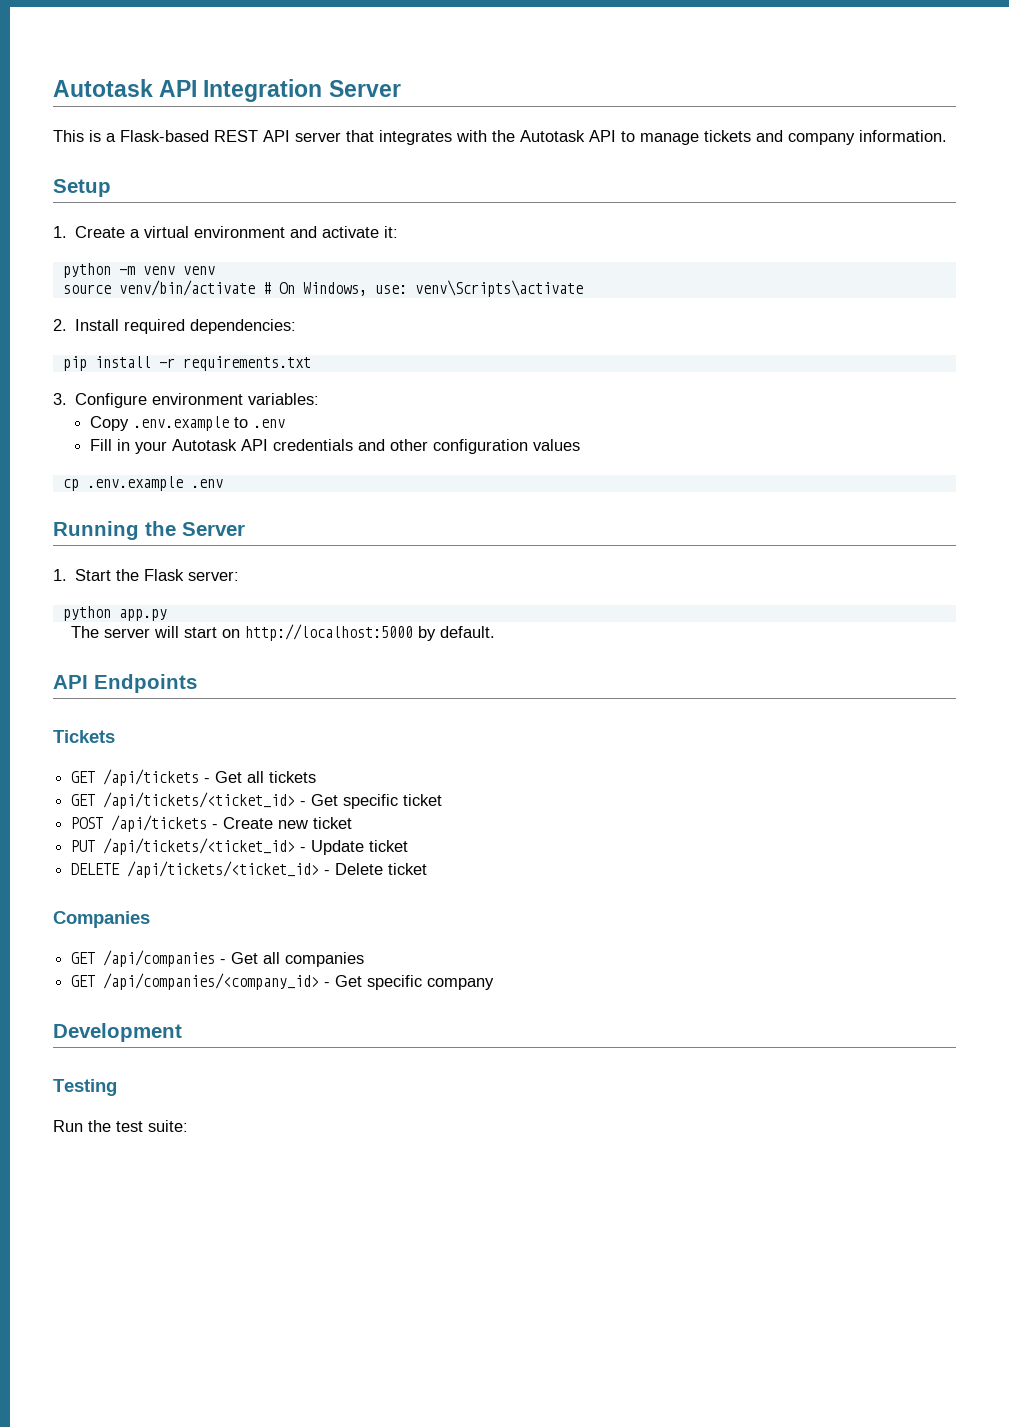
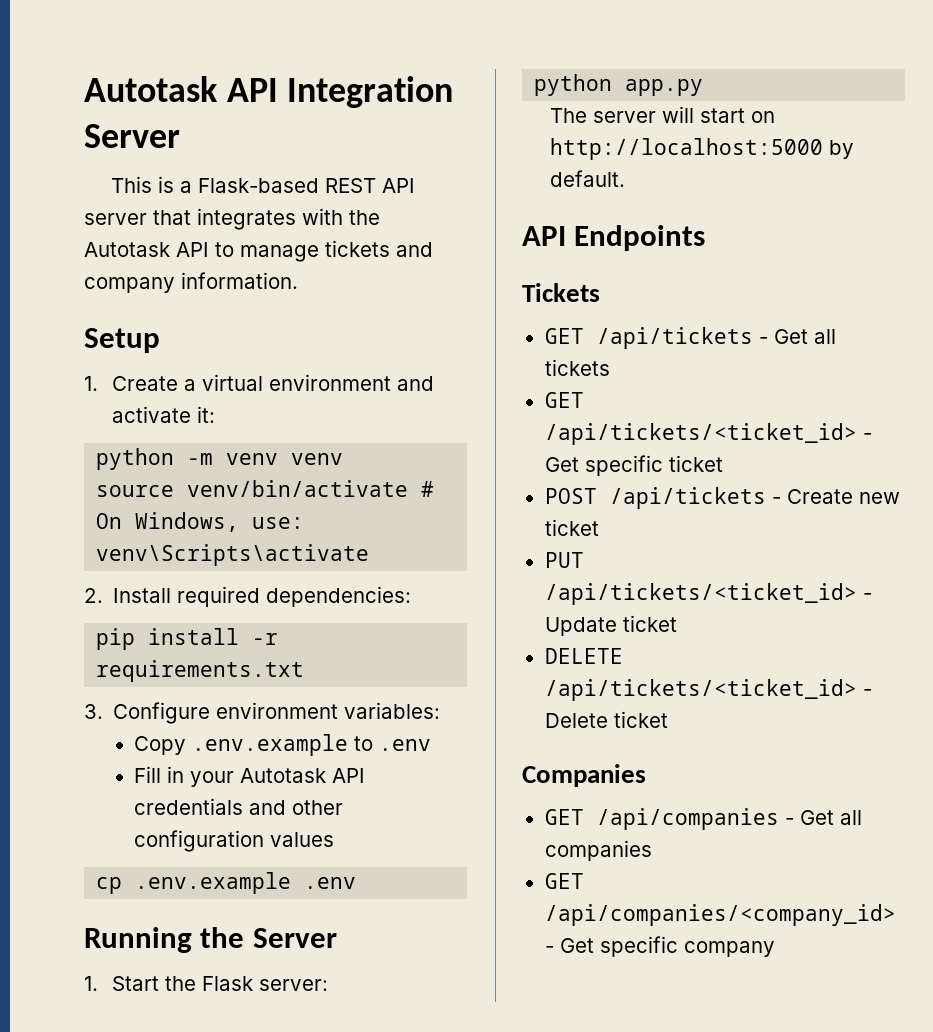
[53,1023,182,1042] [53,1079,117,1096] [53,1120,188,1132] // Development // Testing // Run the test suite: -> (775, 949) none

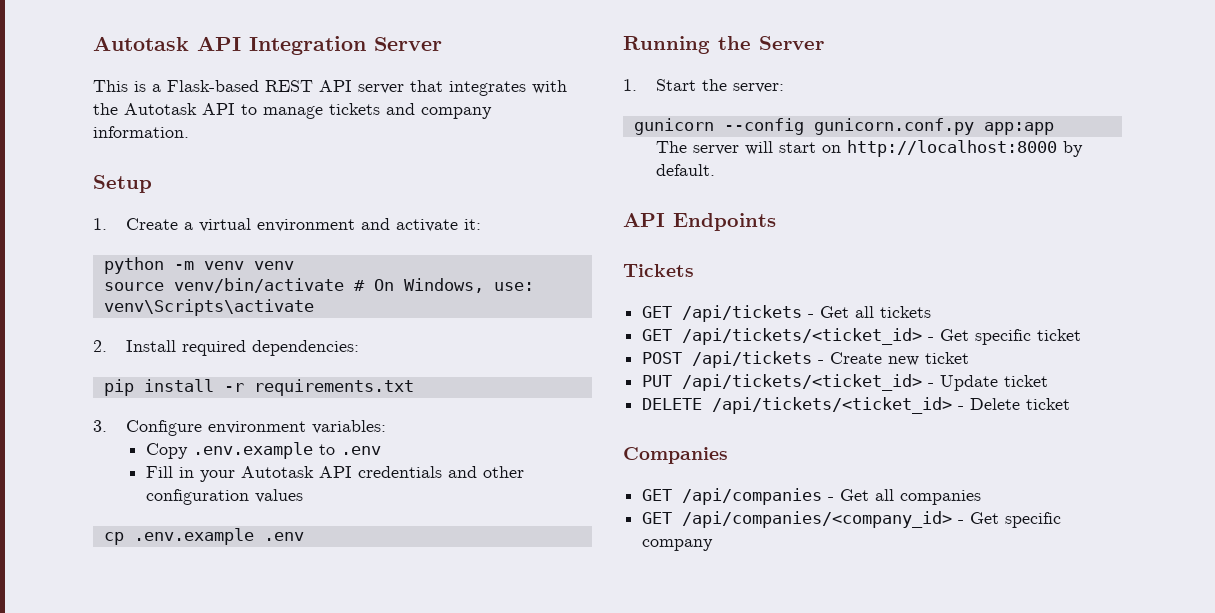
[201,976,253,991] Flask -> (728, 85) none
[534,74,704,96] python app.py -> [633,118,1054,135] gunicorn --config gunicorn.conf.py app:app
[549,138,823,160] http://localhost:5000 -> [847,140,1058,157] http://localhost:8000

